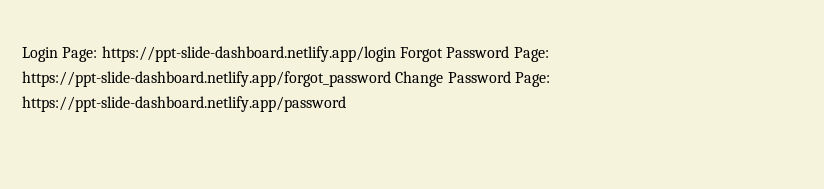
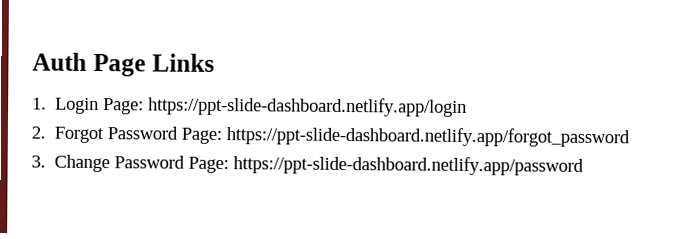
(22, 54) none -> [32,52,215,77] [32,97,47,110] Auth Page Links // 1.
(396, 54) none -> [31,126,46,139] // 2.
(391, 79) none -> [31,155,46,168] // 3.

